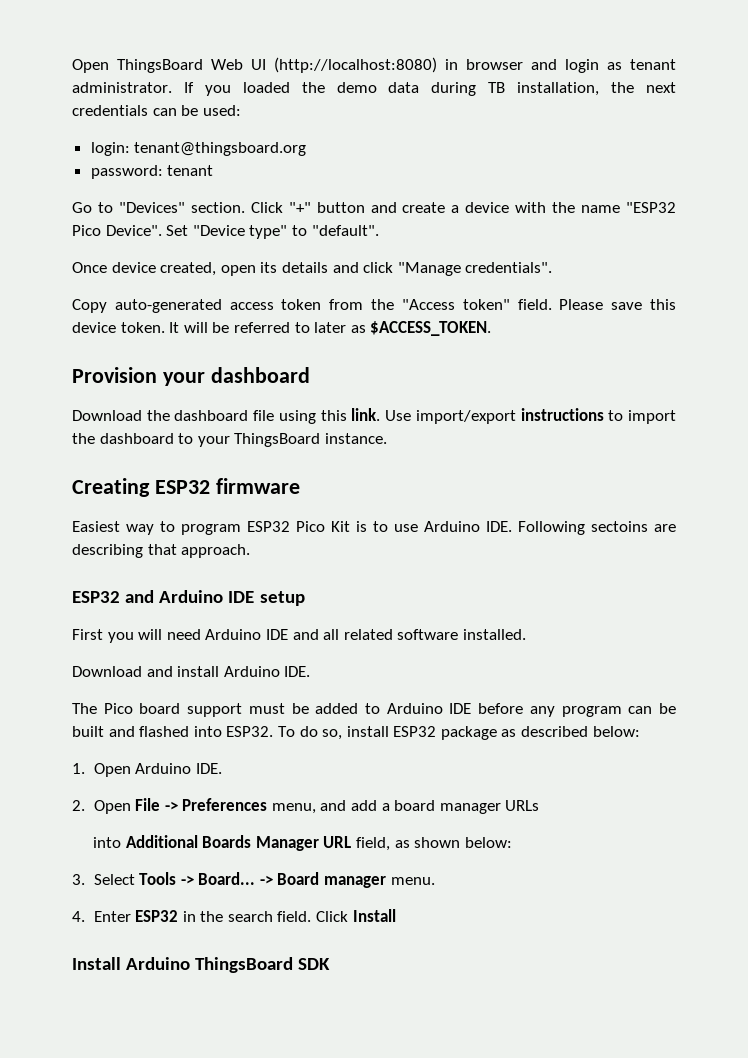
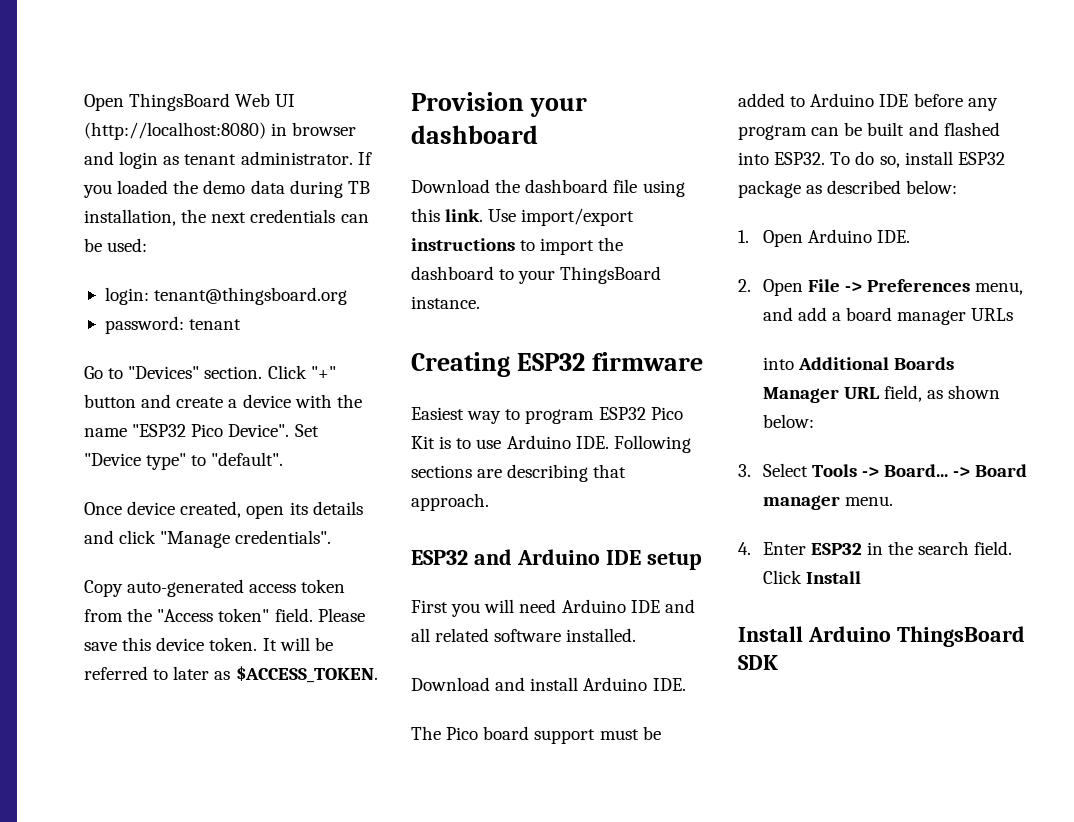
[591,521,648,532] sectoins -> [411,465,472,478] sections

